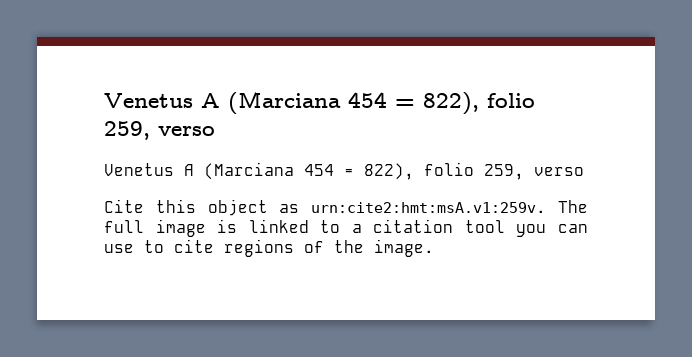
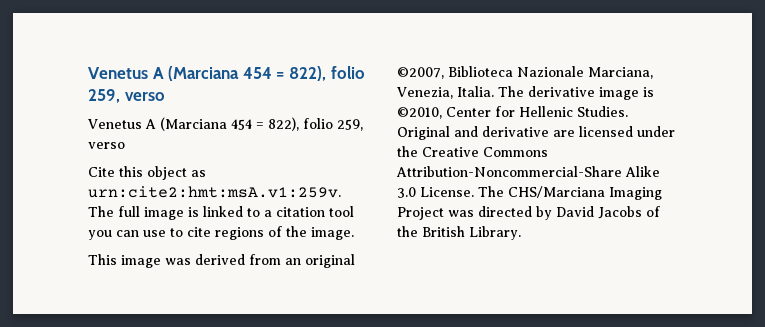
(434, 248) none -> [88,254,355,268] [397,66,653,79] [397,86,654,100] [397,106,628,119] [397,126,675,140] [397,146,548,157] [396,166,660,177] [397,186,662,200] [397,206,660,220] [397,226,521,240] // This image was derived from an original ©2007, Biblioteca Nazionale Marciana, Venezia, Italia. The derivative image is ©2010, Center for Hellenic Studies. Original and derivative are licensed under the Creative Commons Attribution-Noncommercial-Share Alike 3.0 License. The CHS/Marciana Imaging Project was directed by David Jacobs of the British Library.

